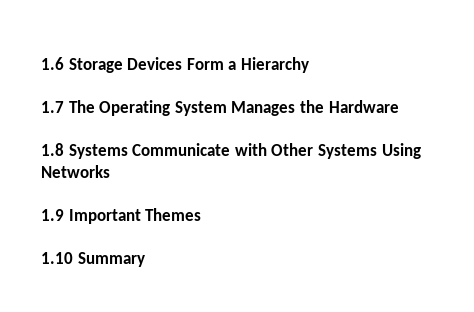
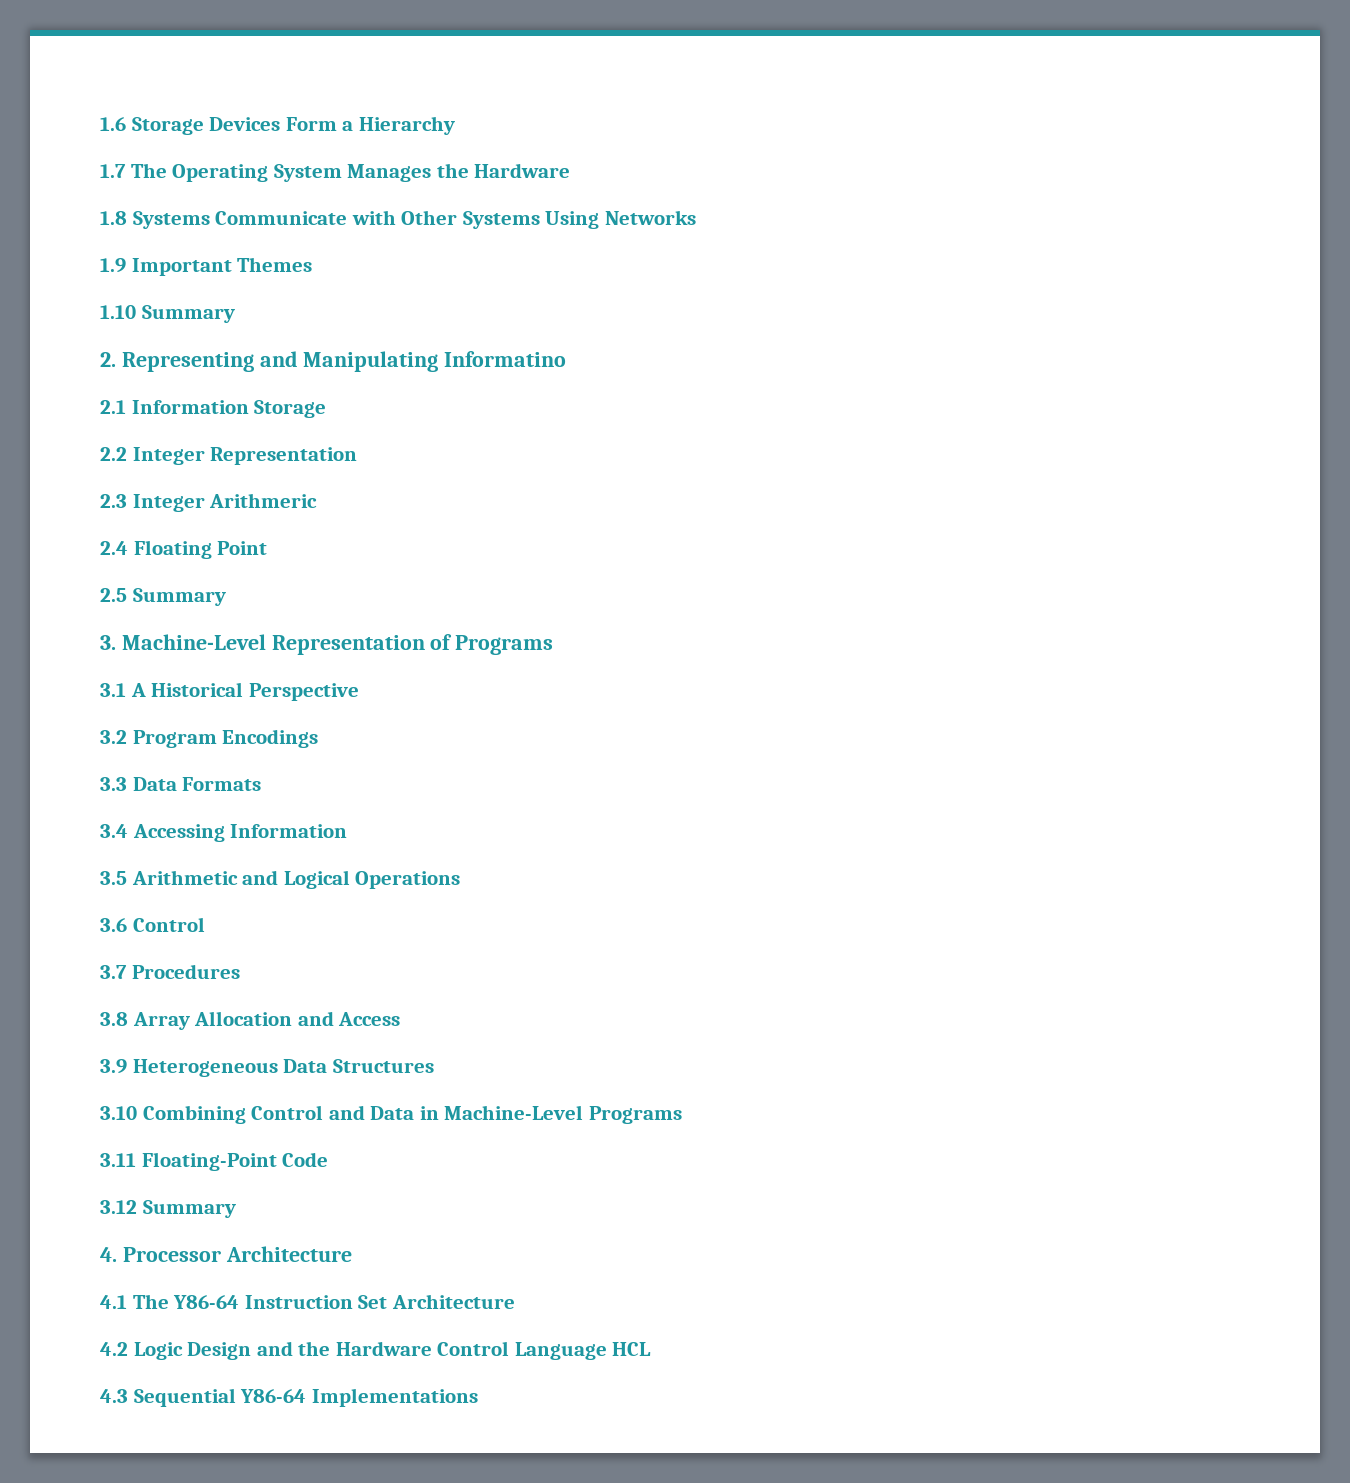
(145, 259) none -> [100,351,567,372] [100,400,327,418] [100,447,358,465] [100,493,318,512] [100,540,268,559] [100,588,226,606] [100,634,554,655] [100,682,359,701] [100,729,319,748] [100,777,262,791] [100,824,348,842] [100,870,461,889] [100,917,205,932] [100,964,240,979] [100,1011,401,1030] [100,1059,434,1077] [100,1105,682,1124] [100,1152,329,1171] [100,1200,236,1218] [100,1246,352,1262] [100,1294,515,1309] [100,1341,652,1360] [100,1388,478,1407] // 2. Representing and Manipulating Informatino // 2.1 Information Storage // 2.2 Integer Representation // 2.3 Integer Arithmeric // 2.4 Floating Point // 2.5 Summary // 3. Machine-Level Representation of Programs // 3.1 A Historical Perspective // 3.2 Program Encodings // 3.3 Data Formats // 3.4 Accessing Information // 3.5 Arithmetic and Logical Operations // 3.6 Control // 3.7 Procedures // 3.8 Array Allocation and Access // 3.9 Heterogeneous Data Structures // 3.10 Combining Control and Data in Machine-Level Programs // 3.11 Floating-Point Code // 3.12 Summary // 4. Processor Architecture // 4.1 The Y86-64 Instruction Set Architecture // 4.2 Logic Design and the Hardware Control Language HCL // 4.3 Sequential Y86-64 Implementations

